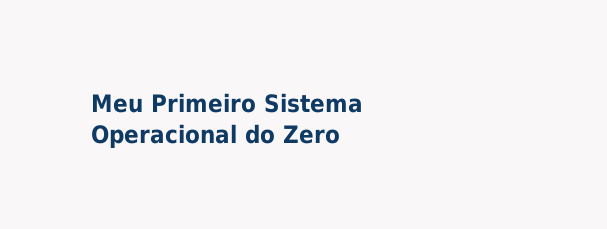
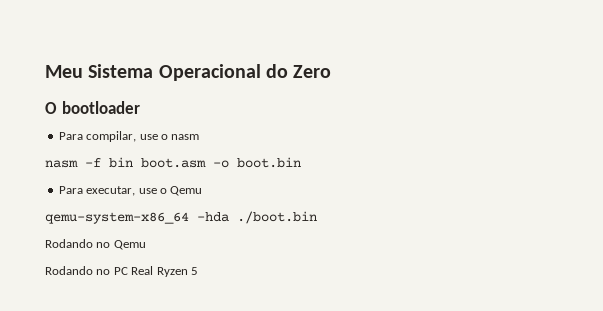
[151,93,256,113] Primeiro -> (83, 71) none
(340, 134) none -> [45,101,140,114] [58,131,200,142] [45,157,301,168] [58,186,203,196] [45,211,317,224] [45,239,146,250] [45,266,198,277] // O bootloader // Para compilar, use o nasm // nasm -f bin boot.asm -o boot.bin // Para executar, use o Qemu // qemu-system-x86_64 -hda ./boot.bin // Rodando no Qemu // Rodando no PC Real Ryzen 5

